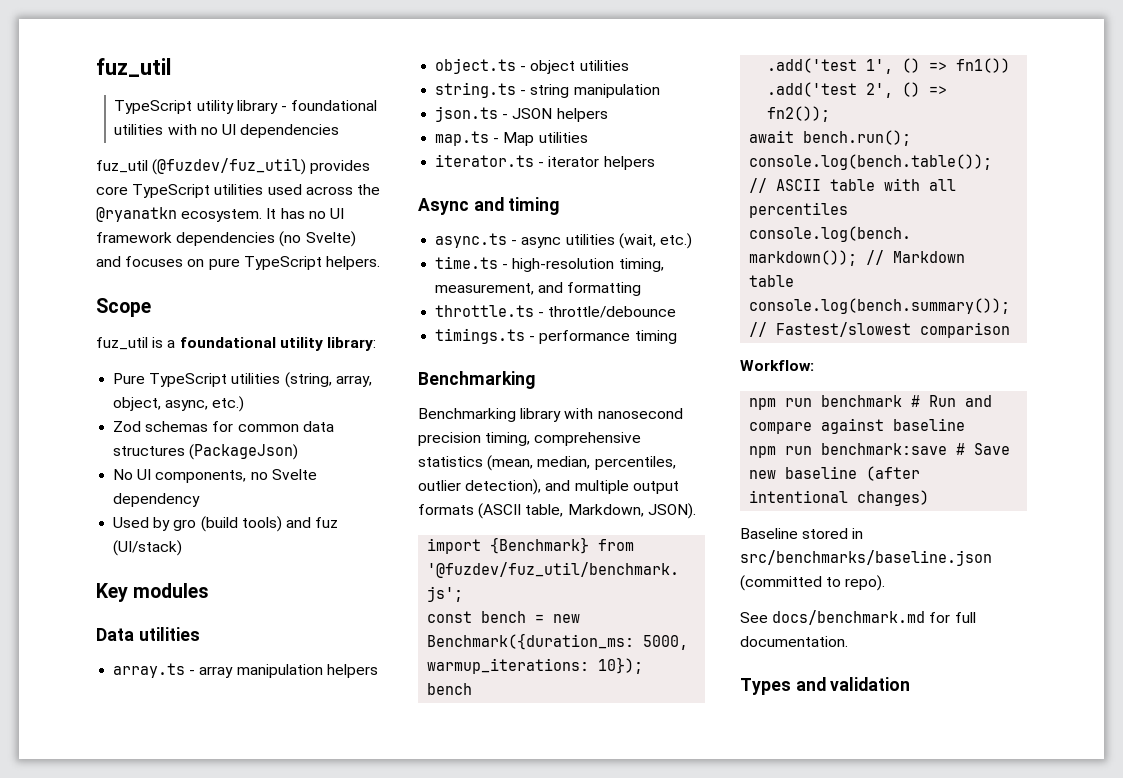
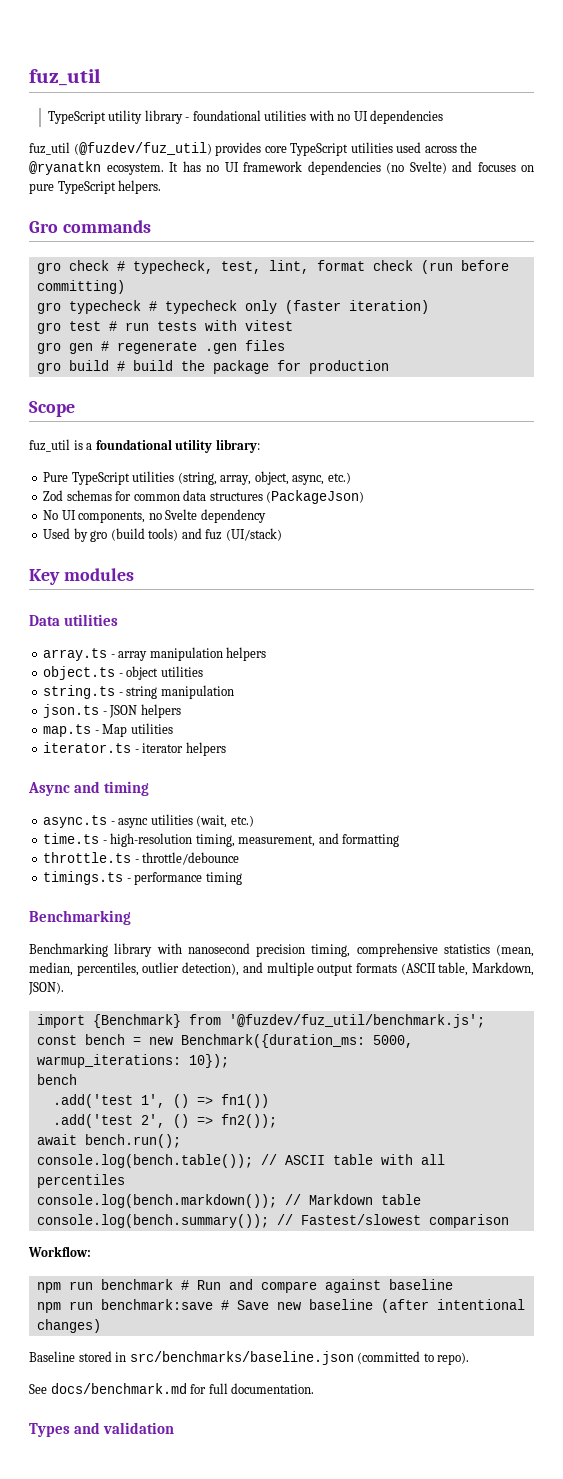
(380, 263) none -> [29,220,151,233] [36,260,509,274] [36,280,125,294] [36,300,429,314] [36,320,293,334] [36,340,285,354] [36,360,389,374] // Gro commands // gro check # typecheck, test, lint, format check (run before committing) // gro typecheck # typecheck only (faster iteration) // gro test # run tests with vitest // gro gen # regenerate .gen files // gro build # build the package for production

